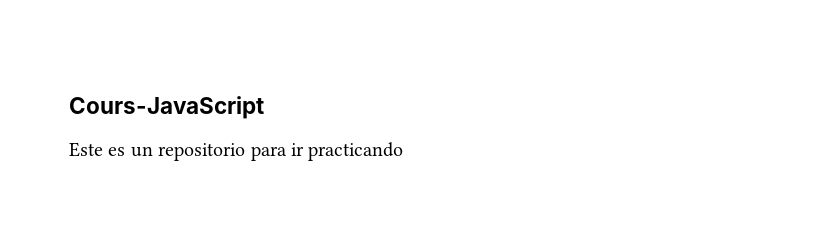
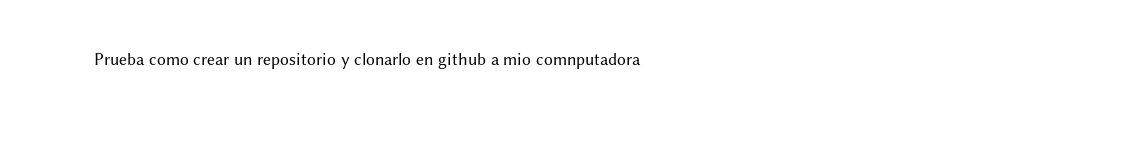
[69,96,264,119] [69,142,404,161] Cours-JavaScript // Este es un repositorio para ir practicando -> [94,53,641,69] Prueba como crear un repositorio y clonarlo en github a mio comnputadora

